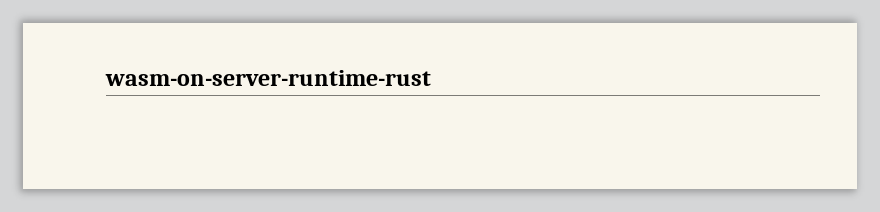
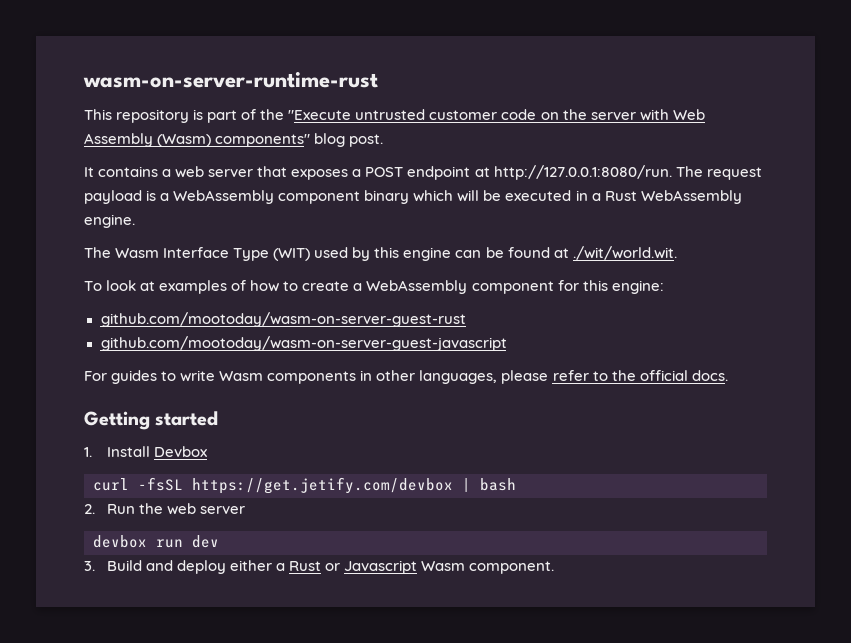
(431, 78) none -> [84,109,705,123] [84,133,384,147] [84,165,762,180] [84,190,742,204] [84,214,135,228] [84,246,677,261] [84,280,664,294] [100,312,466,327] [100,336,507,351] [84,370,728,384] [84,411,219,430] [84,446,207,457] [93,477,516,494] [84,503,245,515] [93,535,219,548] [84,560,554,574] // This repository is part of the "Execute untrusted customer code on the server with Web Assembly (Wasm) components" blog post. // It contains a web server that exposes a POST endpoint at http://127.0.0.1:8080/run. The request payload is a WebAssembly component binary which will be executed in a Rust WebAssembly engine. // The Wasm Interface Type (WIT) used by this engine can be found at ./wit/world.wit. // To look at examples of how to create a WebAssembly component for this engine: // github.com/mootoday/wasm-on-server-guest-rust // github.com/mootoday/wasm-on-server-guest-javascript // For guides to write Wasm components in other languages, please refer to the official docs. // Getting started // 1. Install Devbox // curl -fsSL https://get.jetify.com/devbox | bash // 2. Run the web server // devbox run dev // 3. Build and deploy either a Rust or Javascript Wasm component.

